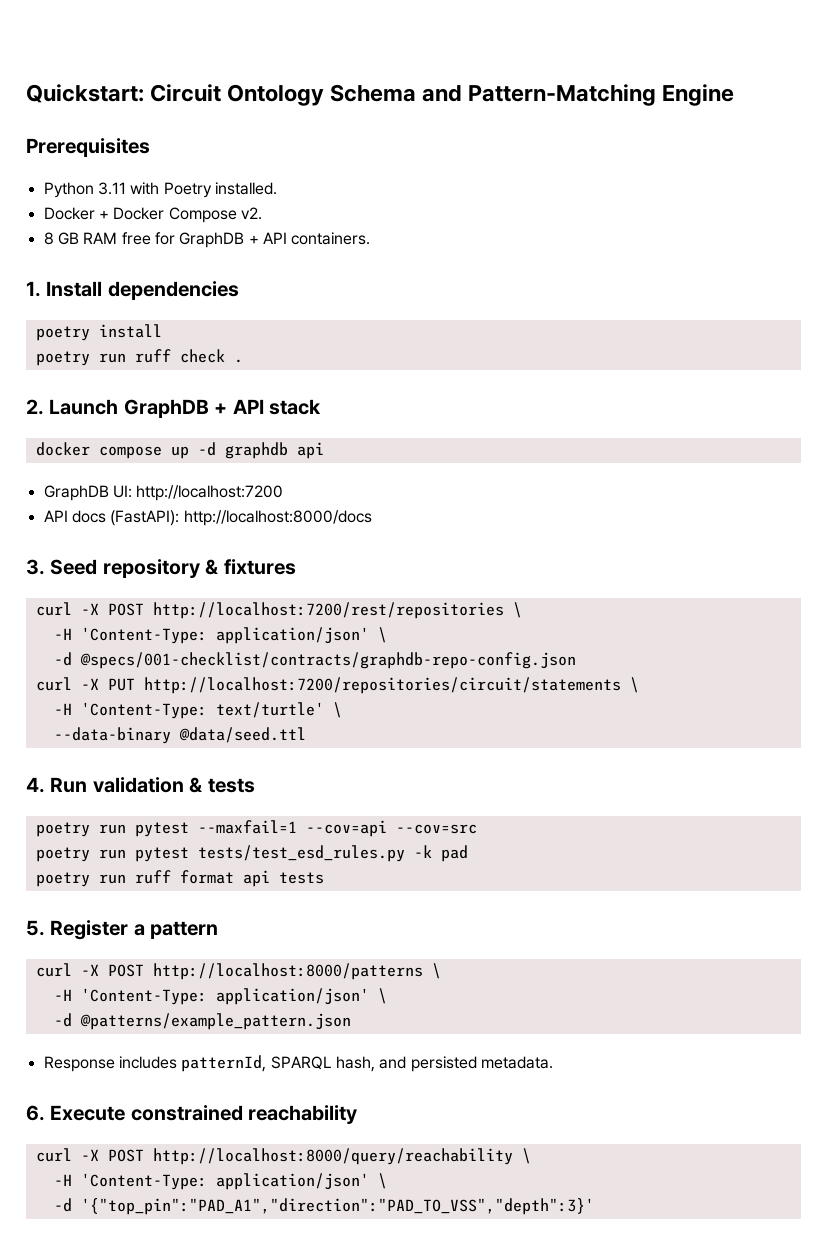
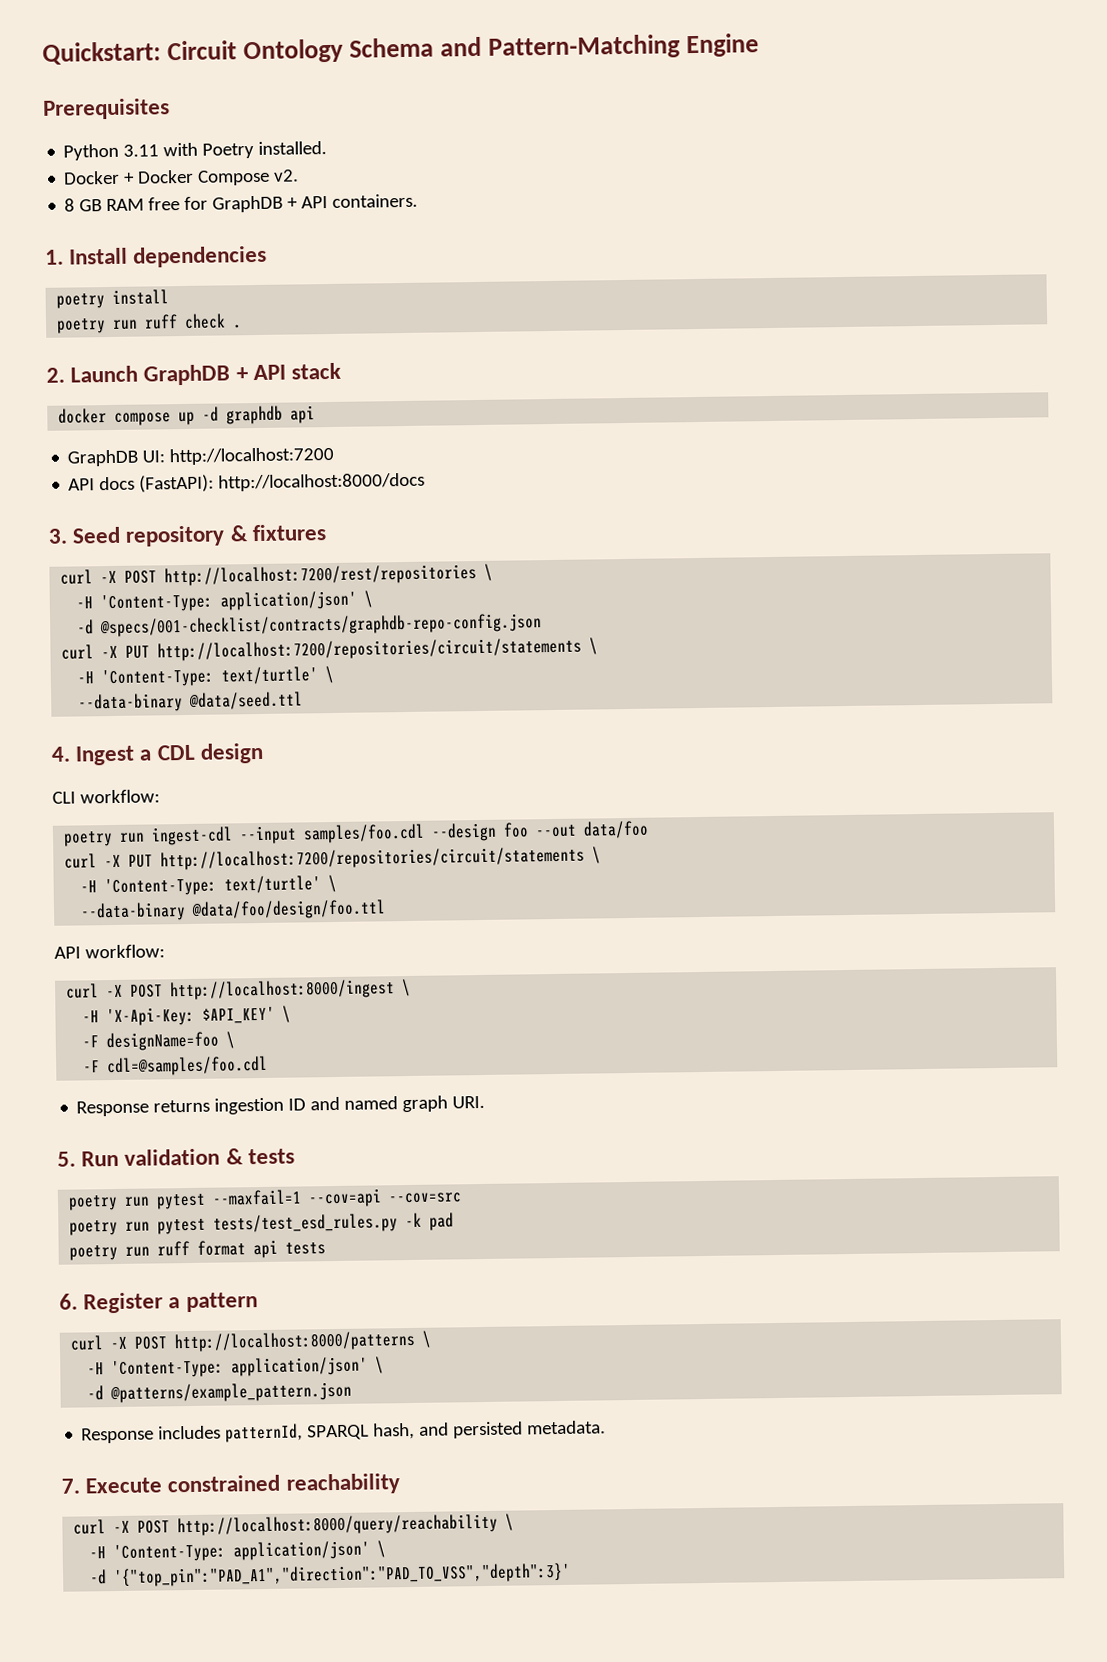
(45, 785) none -> [75,742,264,766] [52,789,160,804] [63,820,650,847] [64,846,602,871] [80,874,338,897] [80,899,387,922] [54,944,165,959] [66,978,412,1001] [82,1005,292,1027] [82,1031,236,1052] [83,1055,269,1077] [76,1095,486,1117] [57,1151,76,1167] Ingest a CDL design // CLI workflow: // poetry run ingest-cdl --input samples/foo.cdl --design foo --out data/foo // curl -X PUT http://localhost:7200/repositories/circuit/statements \ // -H 'Content-Type: text/turtle' \ // --data-binary @data/foo/design/foo.ttl // API workflow: // curl -X POST http://localhost:8000/ingest \ // -H 'X-Api-Key: $API_KEY' \ // -F designName=foo \ // -F cdl=@samples/foo.cdl // Response returns ingestion ID and named graph URI. // 5.
[26,920,45,936] 5. -> [59,1293,78,1310] 6.
[26,1105,45,1121] 6. -> [61,1478,80,1494] 7.

